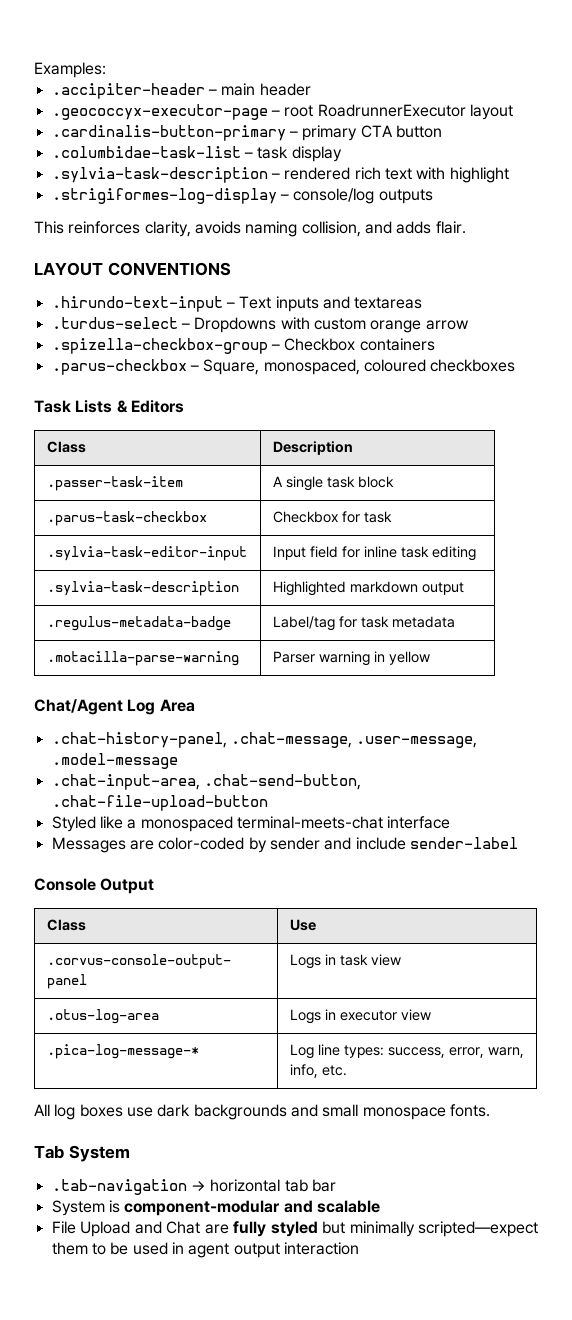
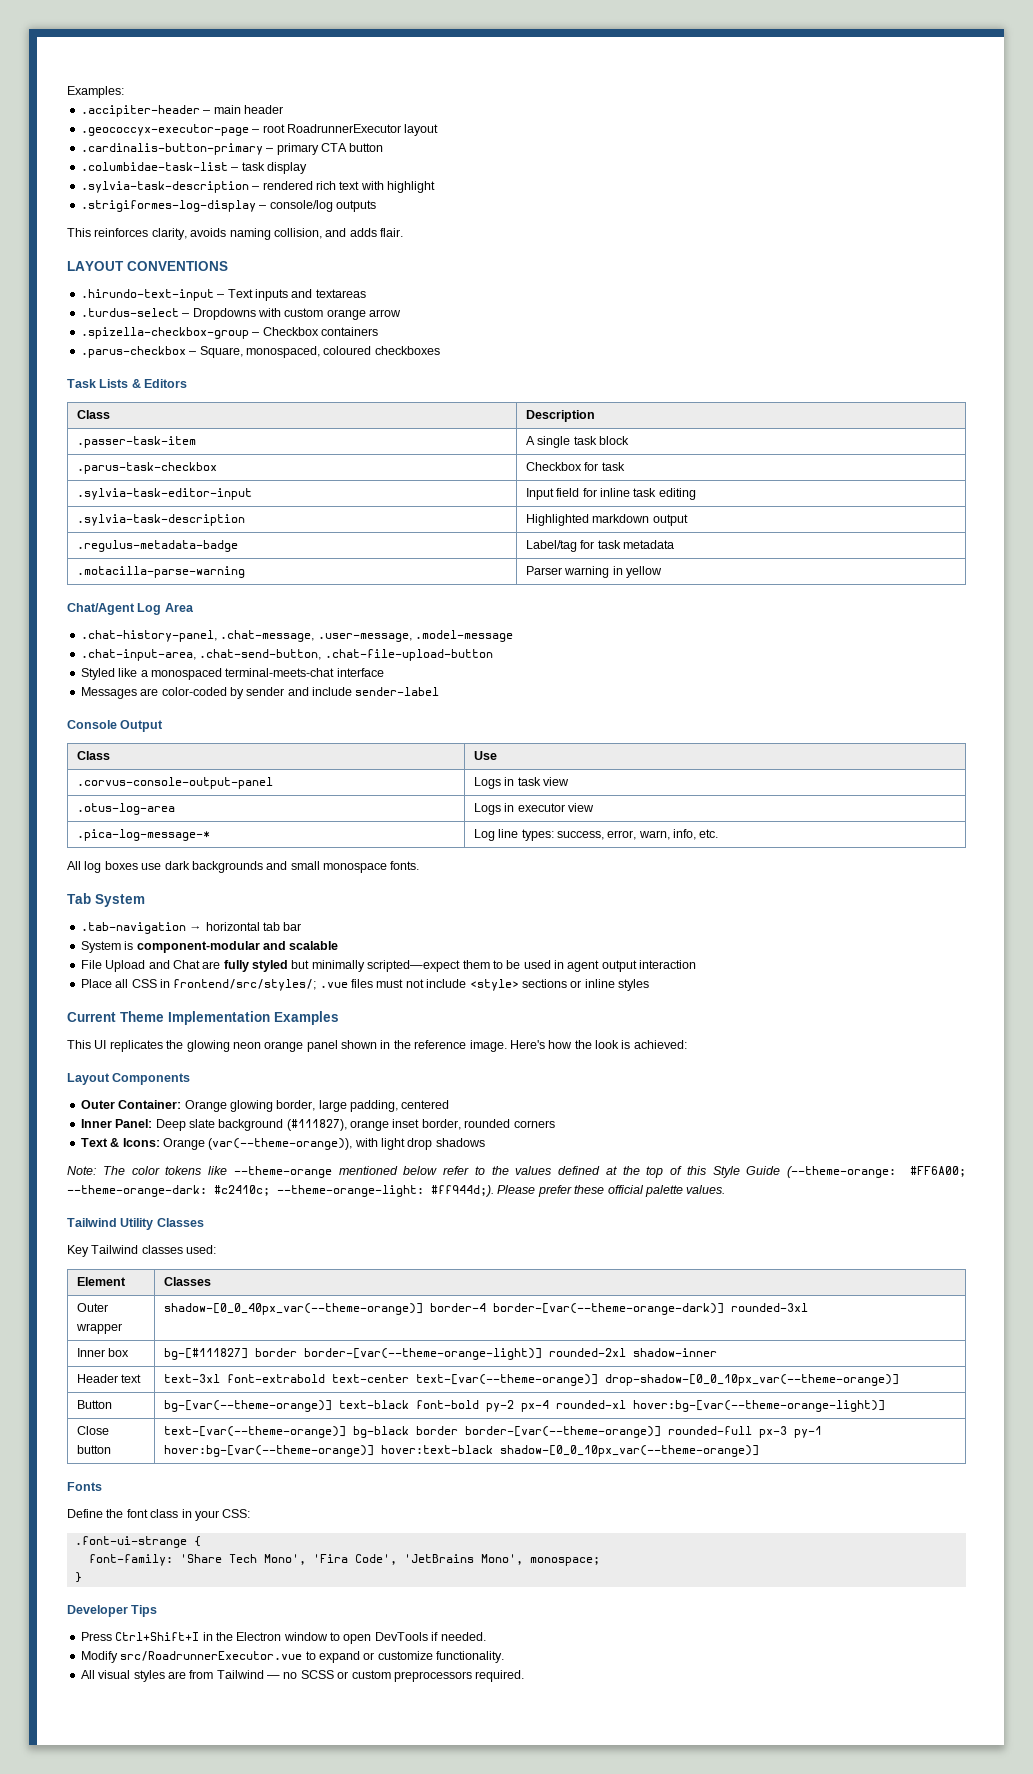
(359, 1248) none -> [80,979,649,991] [67,1011,339,1025] [67,1040,687,1052] [67,1073,191,1085] [80,1100,450,1112] [80,1119,555,1131] [80,1138,485,1150] [67,1166,966,1178] [67,1185,726,1197] [67,1218,204,1230] [67,1245,217,1257] [76,1277,126,1286] [163,1277,211,1286] [76,1303,108,1312] [75,1323,122,1334] [163,1303,808,1315] [76,1348,130,1357] [163,1348,717,1360] [76,1374,142,1383] [163,1374,899,1386] [76,1400,112,1409] [163,1400,885,1412] [76,1426,109,1435] [76,1445,111,1454] [163,1426,822,1438] [163,1445,759,1457] [67,1482,102,1491] [67,1509,251,1521] [74,1536,201,1548] [88,1554,600,1566] [74,1572,82,1583] [67,1605,158,1617] [80,1632,486,1644] [80,1651,504,1663] [80,1670,525,1682] // Place all CSS in frontend/src/styles/; .vue files must not include <style> sections or inline styles // Current Theme Implementation Examples // This UI replicates the glowing neon orange panel shown in the reference image. Here's how the look is achieved: // Layout Components // Outer Container: Orange glowing border, large padding, centered // Inner Panel: Deep slate background (#111827), orange inset border, rounded corners // Text & Icons: Orange (var(--theme-orange)), with light drop shadows // Note: The color tokens like --theme-orange mentioned below refer to the values defined at the top of this Style Guide (--theme-orange: #FF6A00; --theme-orange-dark: #c2410c; --theme-orange-light: #ff944d;). Please prefer these official palette values. // Tailwind Utility Classes // Key Tailwind classes used: // Element | Classes // Outer wrapper | shadow-[0_0_40px_var(--theme-orange)] border-4 border-[var(--theme-orange-dark)] rounded-3xl // Inner box | bg-[#111827] border border-[var(--theme-orange-light)] rounded-2xl shadow-inner // Header text | text-3xl font-extrabold text-center text-[var(--theme-orange)] drop-shadow-[0_0_10px_var(--theme-orange)] // Button | bg-[var(--theme-orange)] text-black font-bold py-2 px-4 rounded-xl hover:bg-[var(--theme-orange-light)] // Close button | text-[var(--theme-orange)] bg-black border border-[var(--theme-orange)] rounded-full px-3 py-1 hover:bg-[var(--theme-orange)] hover:text-black shadow-[0_0_10px_var(--theme-orange)] // Fonts // Define the font class in your CSS: // .font-ui-strange { // font-family: 'Share Tech Mono', 'Fira Code', 'JetBrains Mono', monospace; // } // Developer Tips // Press Ctrl+Shift+I in the Electron window to open DevTools if needed. // Modify src/RoadrunnerExecutor.vue to expand or customize functionality. // All visual styles are from Tailwind — no SCSS or custom preprocessors required.

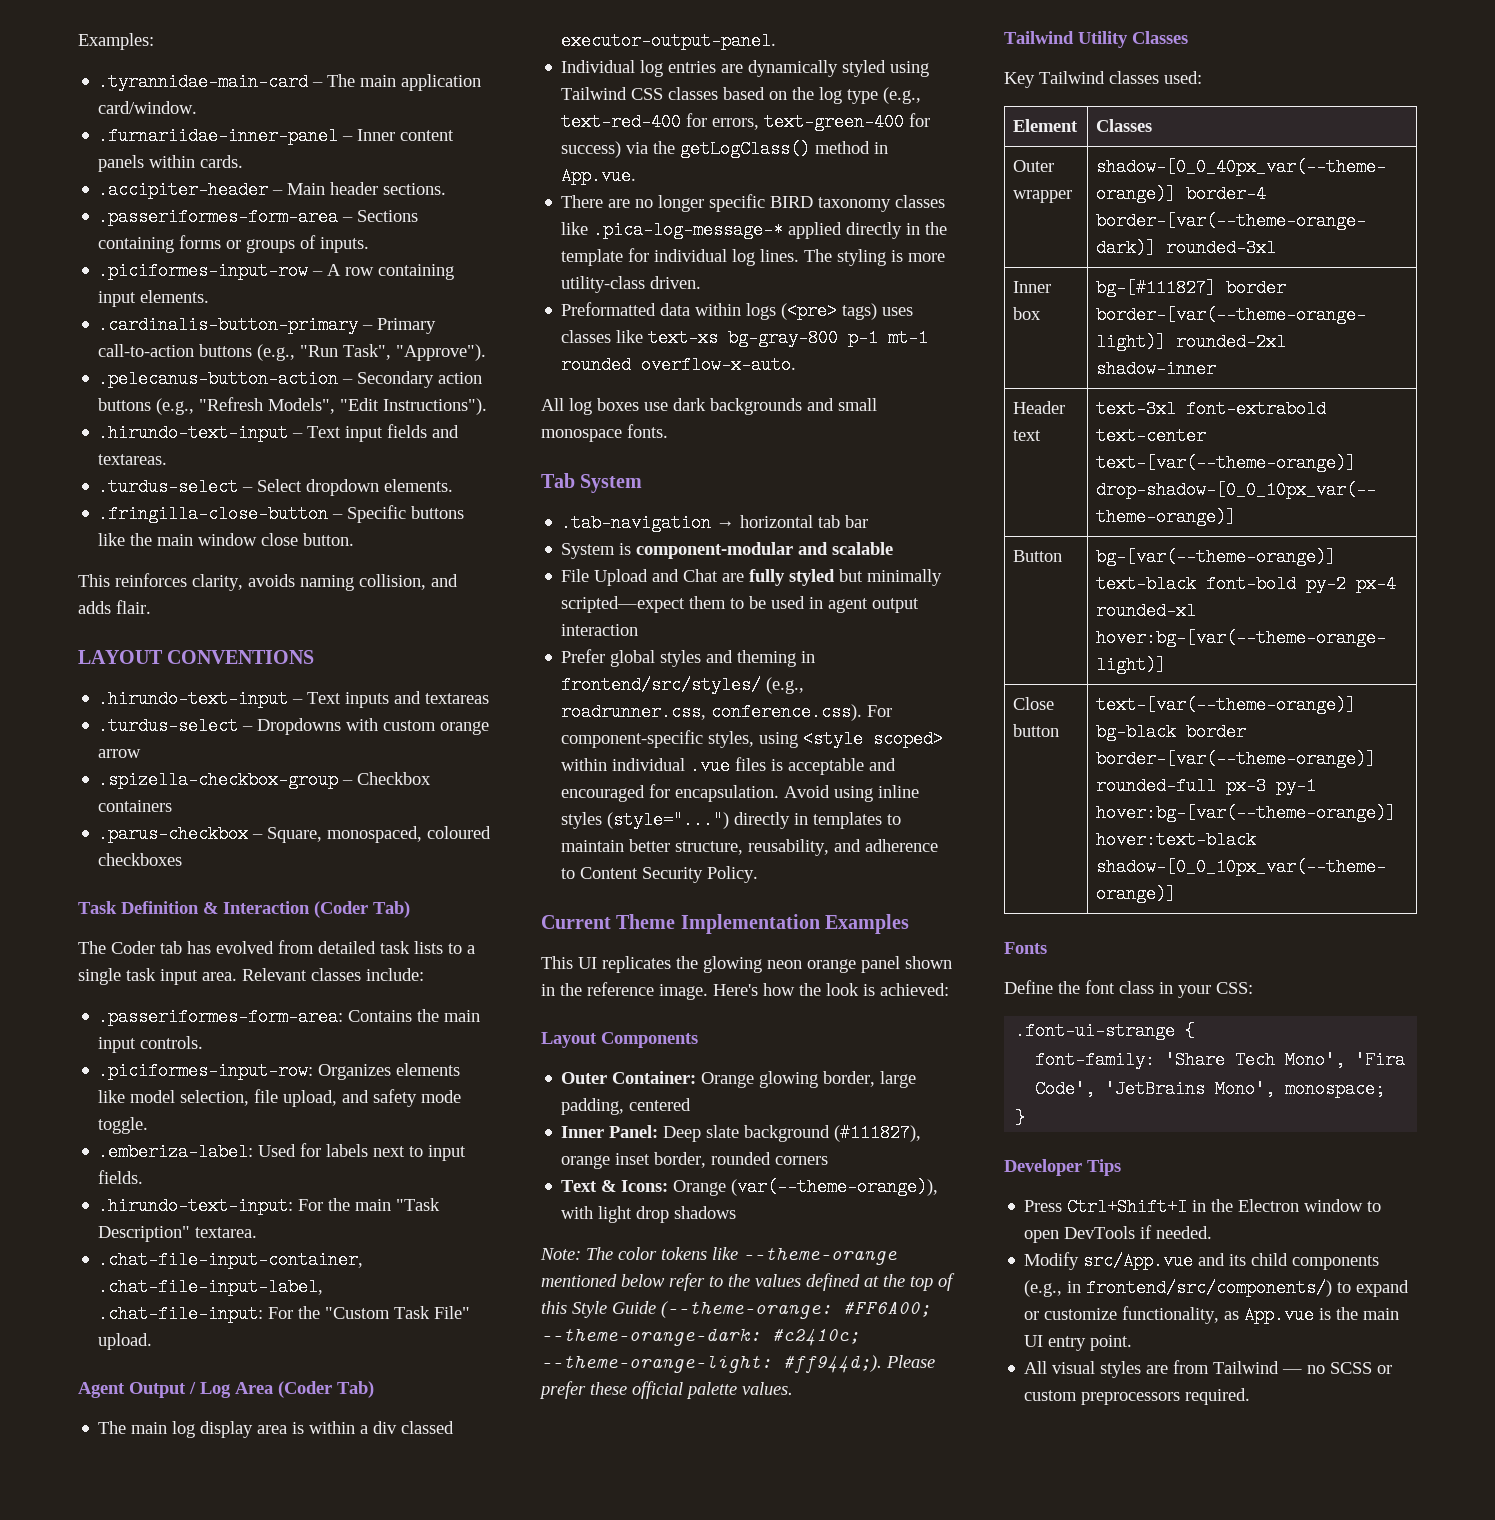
(124, 92) none -> [98,73,482,91] [98,101,198,114] [98,127,455,145] [98,155,244,172] // .tyrannidae-main-card – The main application card/window. // .furnariidae-inner-panel – Inner content panels within cards.
[213,105,241,114] main -> [287,183,326,195] Main
[80,124,439,136] [80,143,384,155] [80,162,307,174] [80,181,435,193] [80,200,376,212] // .geococcyx-executor-page – root RoadrunnerExecutor layout // .cardinalis-button-primary – primary CTA button // .columbidae-task-list – task display // .sylvia-task-description – rendered rich text with highlight // .strigiformes-log-display – console/log outputs -> [383,183,447,195] [98,208,419,226] [98,235,370,253] [98,262,455,280] [98,290,210,307] [98,316,437,334] [98,344,487,361] [98,370,483,388] [98,397,488,415] [98,424,460,442] [98,454,168,465] [98,478,454,496] [98,505,465,523] [98,533,355,546] sections. // .passeriformes-form-area – Sections containing forms or groups of inputs. // .piciformes-input-row – A row containing input elements. // .cardinalis-button-primary – Primary call-to-action buttons (e.g., "Run Task", "Approve"). // .pelecanus-button-action – Secondary action buttons (e.g., "Refresh Models", "Edit Instructions"). // .hirundo-text-input – Text input fields and textareas. // .turdus-select – Select dropdown elements. // .fringilla-close-button – Specific buttons like the main window close button.
[99,379,188,388] [76,410,110,419] [525,410,595,422] [76,436,196,448] [525,436,629,448] [76,462,217,474] [525,462,625,471] [76,488,252,500] [525,488,696,500] [76,514,245,526] [525,514,688,526] [76,540,238,552] [525,540,674,552] [76,566,245,578] [525,566,662,578] [67,603,194,615] [80,630,513,642] [80,649,493,661] [80,668,384,680] [80,687,440,699] [67,720,164,732] [76,751,110,760] [473,751,497,760] [76,777,273,789] [473,777,569,789] [76,803,175,815] [473,803,594,815] [76,829,210,841] [473,829,719,841] Lists & Editors // Class | Description // .passer-task-item | A single task block // .parus-task-checkbox | Checkbox for task // .sylvia-task-editor-input | Input field for inline task editing // .sylvia-task-description | Highlighted markdown output // .regulus-metadata-badge | Label/tag for task metadata // .motacilla-parse-warning | Parser warning in yellow // Chat/Agent Log Area // .chat-history-panel, .chat-message, .user-message, .model-message // .chat-input-area, .chat-send-button, .chat-file-upload-button // Styled like a monospaced terminal-meets-chat interface // Messages are color-coded by sender and include sender-label // Console Output // Class | Use // .corvus-console-output-panel | Logs in task view // .otus-log-area | Logs in executor view // .pica-log-message-* | Log line types: success, error, warn, info, etc. -> [121,901,410,918] [78,940,475,954] [78,968,424,985] [98,1008,481,1026] [98,1036,204,1053] [98,1062,461,1080] [98,1089,462,1107] [98,1117,149,1134] [98,1143,467,1161] [98,1170,144,1184] [98,1197,441,1215] [98,1226,258,1242] [98,1251,364,1269] [98,1278,324,1296] [98,1305,471,1323] [98,1333,153,1350] [78,1381,374,1398] [98,1421,455,1438] [561,32,777,50] [561,60,930,77] [561,87,922,104] [561,113,931,131] [561,140,889,158] [561,167,637,185] [561,194,946,212] [561,221,948,239] [561,248,946,266] [561,276,702,293] [561,302,914,320] [561,329,929,347] [561,356,797,374] Definition & Interaction (Coder Tab) // The Coder tab has evolved from detailed task lists to a single task input area. Relevant classes include: // .passeriformes-form-area: Contains the main input controls. // .piciformes-input-row: Organizes elements like model selection, file upload, and safety mode toggle. // .emberiza-label: Used for labels next to input fields. // .hirundo-text-input: For the main "Task Description" textarea. // .chat-file-input-container, .chat-file-input-label, .chat-file-input: For the "Custom Task File" upload. // Agent Output / Log Area (Coder Tab) // The main log display area is within a div classed executor-output-panel. // Individual log entries are dynamically styled using Tailwind CSS classes based on the log type (e.g., text-red-400 for errors, text-green-400 for success) via the getLogClass() method in App.vue. // There are no longer specific BIRD taxonomy classes like .pica-log-message-* applied directly in the template for individual log lines. The styling is more utility-class driven. // Preformatted data within logs (<pre> tags) uses classes like text-xs bg-gray-800 p-1 mt-1 rounded overflow-x-auto.
[80,979,649,991] Place all CSS in frontend/src/styles/; .vue files must not include <style> sections or inline styles -> [561,649,816,667] [561,676,805,694] [561,703,893,721] [561,730,944,748] [561,757,897,775] [561,784,920,802] [561,811,902,829] [561,839,939,856] [561,866,759,883] Prefer global styles and theming in frontend/src/styles/ (e.g., roadrunner.css, conference.css). For component-specific styles, using <style scoped> within individual .vue files is acceptable and encouraged for encapsulation. Avoid using inline styles (style="...") directly in templates to maintain better structure, reusability, and adherence to Content Security Policy.
[120,1651,504,1663] src/RoadrunnerExecutor.vue to expand or customize functionality. -> [1083,1252,1380,1270] [1024,1279,1410,1297] [1024,1306,1400,1324] [1024,1335,1133,1351] src/App.vue and its child components (e.g., in frontend/src/components/) to expand or customize functionality, as App.vue is the main UI entry point.

